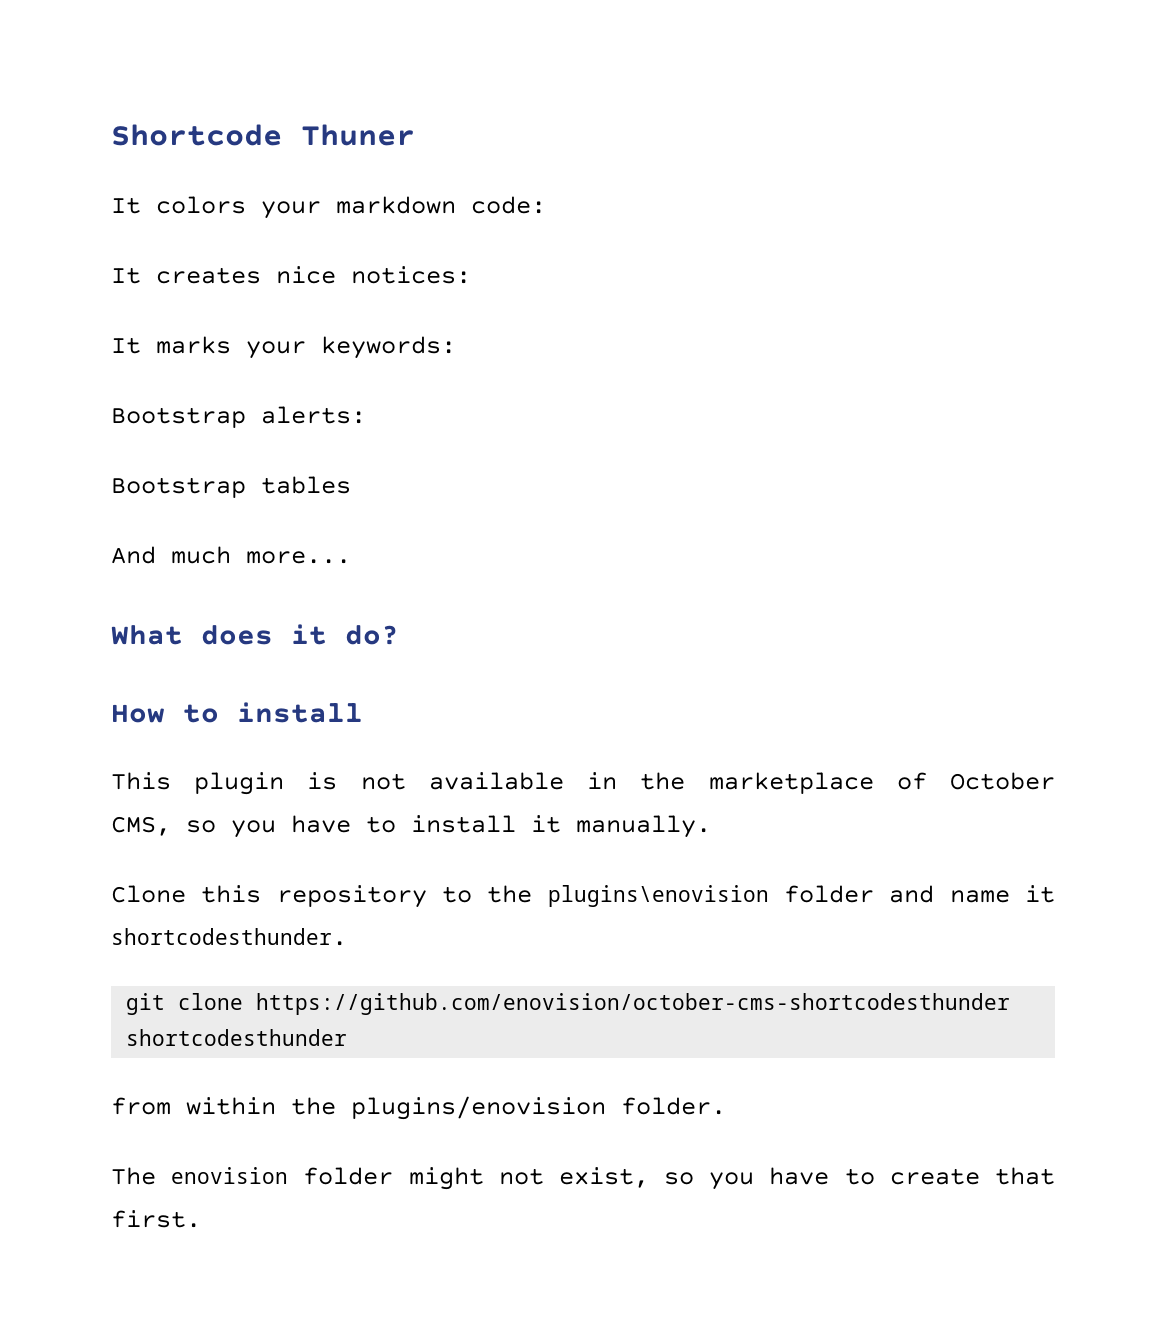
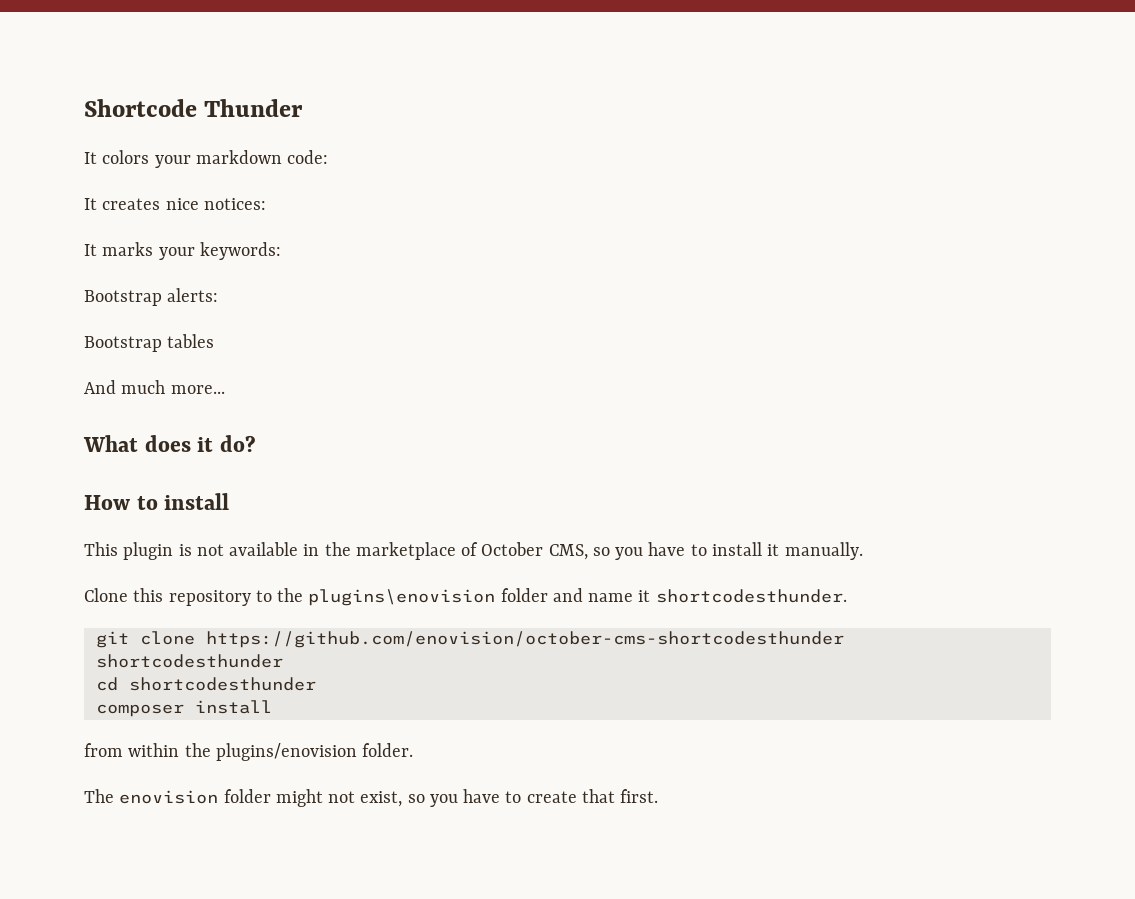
[301,124,415,146] Thuner -> [204,99,304,117] Thunder
(348, 1037) none -> [95,677,316,691] [95,700,272,717] // cd shortcodesthunder // composer install

